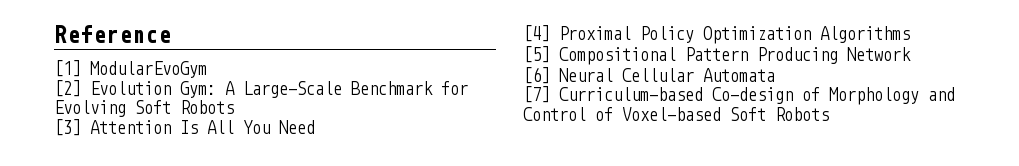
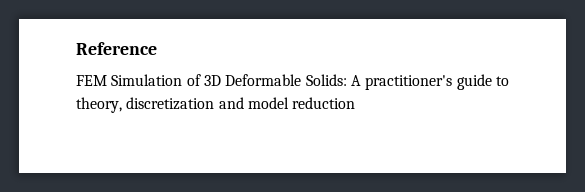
[54,60,207,78] [54,80,468,98] [54,100,234,117] [54,119,315,136] [523,25,910,44] [523,46,911,65] [523,67,775,84] [523,86,955,105] [523,107,829,121] [1] ModularEvoGym // [2] Evolution Gym: A Large-Scale Benchmark for Evolving Soft Robots // [3] Attention Is All You Need // [4] Proximal Policy Optimization Algorithms // [5] Compositional Pattern Producing Network // [6] Neural Cellular Automata // [7] Curriculum-based Co-design of Morphology and Control of Voxel-based Soft Robots -> [76,74,509,90] [76,97,356,113] FEM Simulation of 3D Deformable Solids: A practitioner's guide to theory, discretization and model reduction

